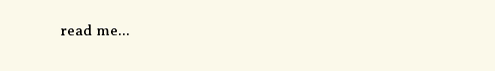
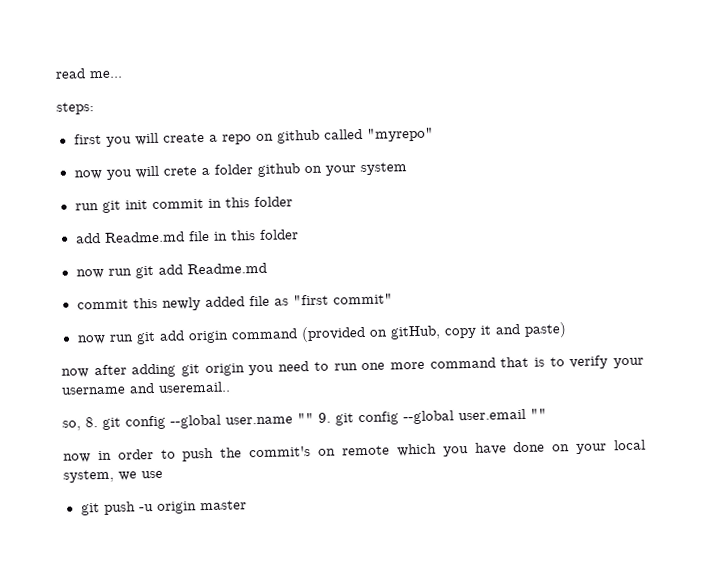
(131, 32) none -> [56,102,94,115] [73,127,434,147] [73,162,407,180] [74,196,293,213] [74,229,299,244] [75,262,267,279] [76,293,393,311] [76,322,567,345] [61,355,644,378] [61,381,231,395] [62,408,547,431] [63,439,647,463] [63,469,163,483] [80,500,247,516] // steps: // first you will create a repo on github called "myrepo" // now you will crete a folder github on your system // run git init commit in this folder // add Readme.md file in this folder // now run git add Readme.md // commit this newly added file as "first commit" // now run git add origin command (provided on gitHub, copy it and paste) // now after adding git origin you need to run one more command that is to verify your username and useremail.. // so, 8. git config --global user.name "" 9. git config --global user.email "" // now in order to push the commit's on remote which you have done on your local system, we use // git push -u origin master

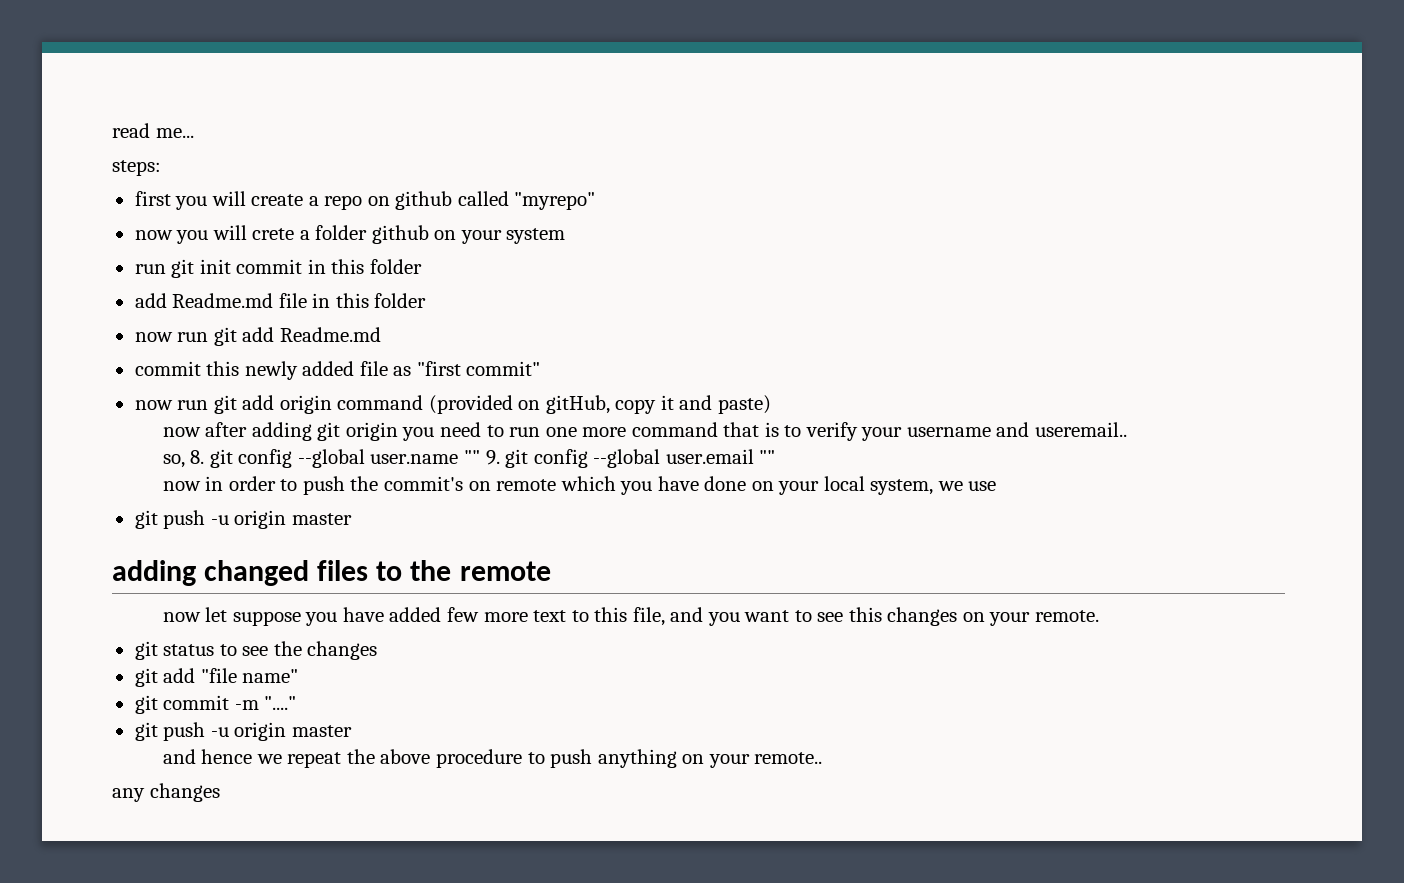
(247, 505) none -> [112,560,551,586] [162,607,1099,626] [134,641,378,660] [134,668,299,687] [134,695,297,714] [134,722,352,741] [162,749,823,768] [112,783,220,802] // adding changed files to the remote // now let suppose you have added few more text to this file, and you want to see this changes on your remote. // git status to see the changes // git add "file name" // git commit -m "...." // git push -u origin master // and hence we repeat the above procedure to push anything on your remote.. // any changes

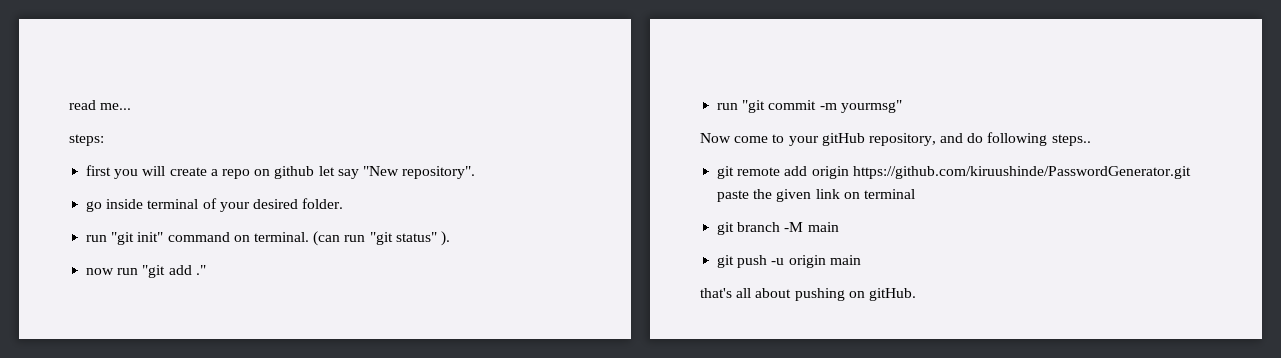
[457,191,596,210] [134,225,566,244] [134,259,422,278] [134,293,427,308] [134,327,381,346] [134,361,541,380] [134,395,771,414] [162,422,1127,441] [162,449,776,468] [162,476,997,495] [134,510,352,529] [112,560,551,586] [162,607,1099,626] [134,641,378,660] [134,668,299,687] [134,695,297,714] [134,722,352,741] [162,749,823,768] [112,783,220,802] called "myrepo" // now you will crete a folder github on your system // run git init commit in this folder // add Readme.md file in this folder // now run git add Readme.md // commit this newly added file as "first commit" // now run git add origin command (provided on gitHub, copy it and paste) // now after adding git origin you need to run one more command that is to verify your username and useremail.. // so, 8. git config --global user.name "" 9. git config --global user.email "" // now in order to push the commit's on remote which you have done on your local system, we use // git push -u origin master // adding changed files to the remote // now let suppose you have added few more text to this file, and you want to see this changes on your remote. // git status to see the changes // git add "file name" // git commit -m "...." // git push -u origin master // and hence we repeat the above procedure to push anything on your remote.. // any changes -> [318,166,476,179] [86,198,344,212] [86,231,450,246] [86,265,206,278] [717,100,902,113] [700,132,1091,146] [717,166,1191,179] [717,189,915,202] [717,222,839,235] [717,255,861,268] [700,288,916,301] let say "New repository". // go inside terminal of your desired folder. // run "git init" command on terminal. (can run "git status" ). // now run "git add ." // run "git commit -m yourmsg" // Now come to your gitHub repository, and do following steps.. // git remote add origin https://github.com/kiruushinde/PasswordGenerator.git paste the given link on terminal // git branch -M main // git push -u origin main // that's all about pushing on gitHub.

